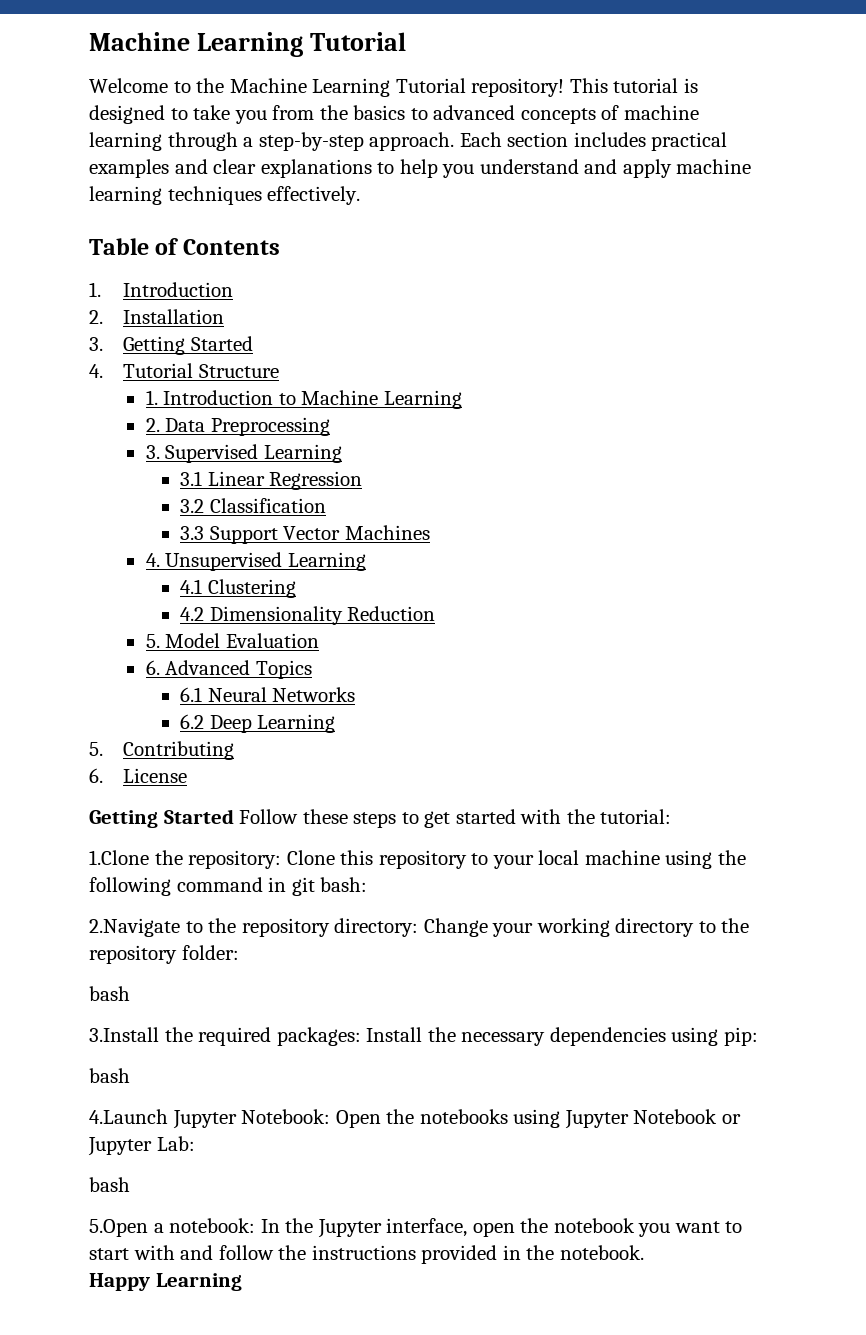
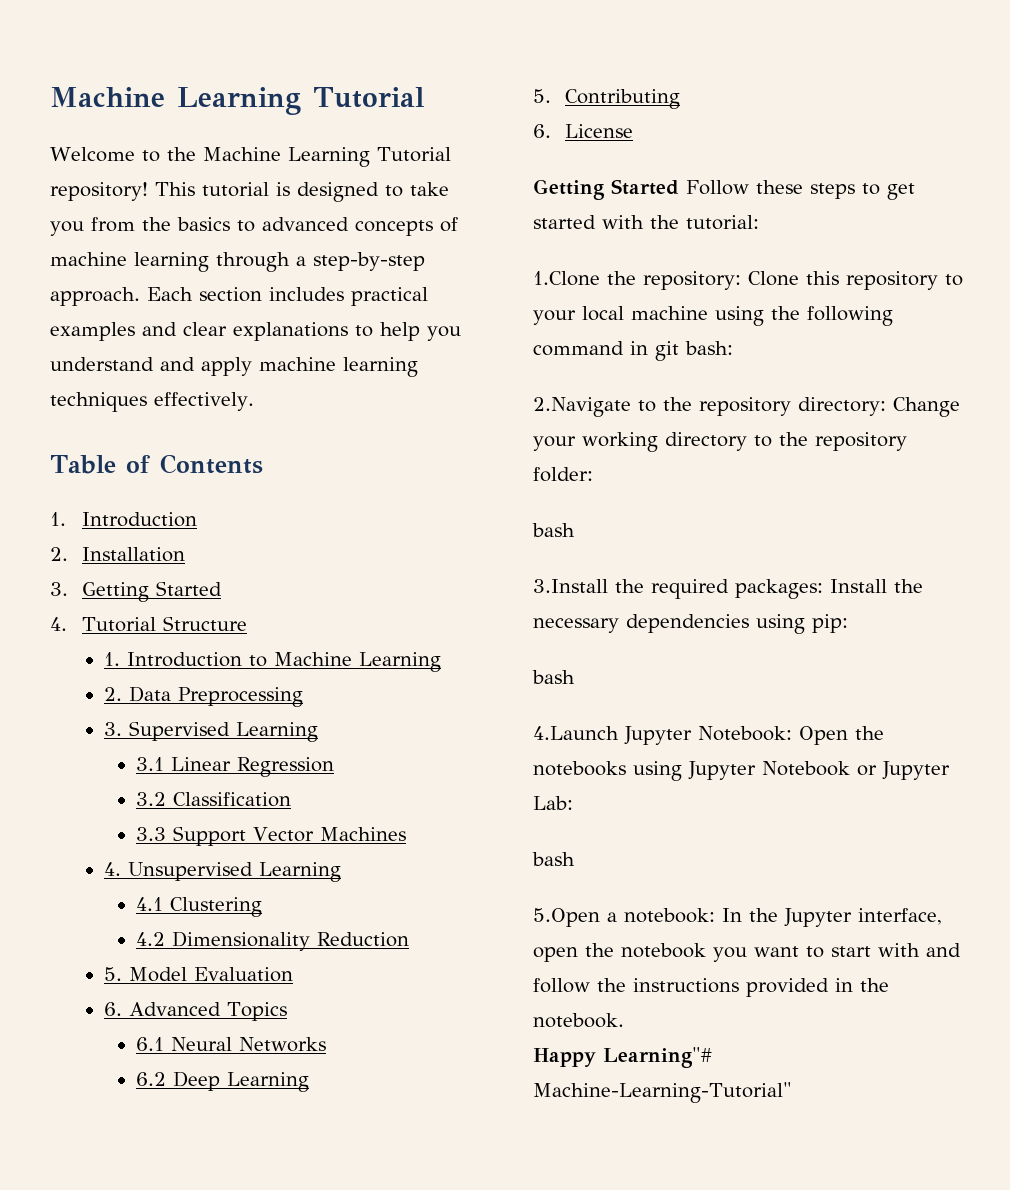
[155,1273,242,1291] Learning -> [603,1047,712,1068] [533,1082,792,1103] Learning"# Machine-Learning-Tutorial"

